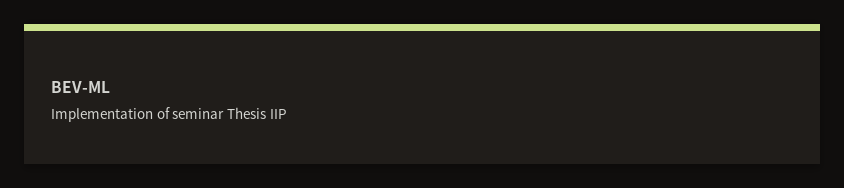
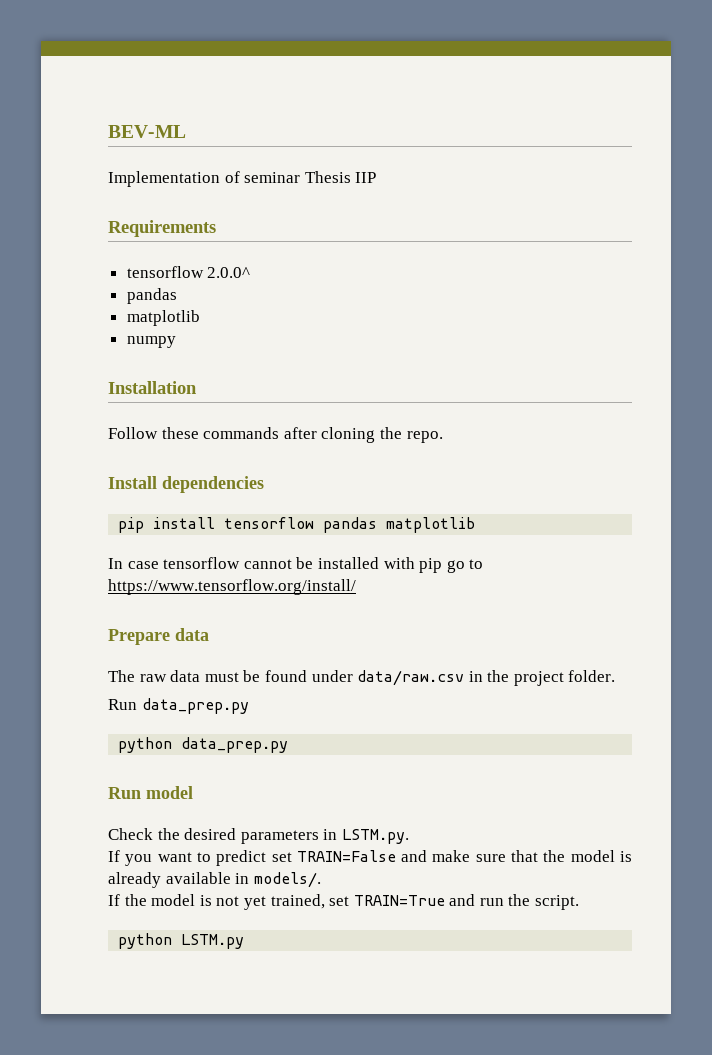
(287, 114) none -> [108,220,216,237] [126,266,251,278] [126,288,177,304] [126,310,200,326] [126,336,176,348] [108,381,197,394] [108,427,443,443] [108,476,264,493] [118,517,476,533] [108,557,484,573] [108,579,356,595] [108,628,209,645] [108,670,616,686] [108,698,249,714] [118,737,289,753] [108,786,193,799] [108,828,409,844] [108,850,632,866] [108,872,321,888] [108,894,580,910] [118,933,245,949] // Requirements // tensorflow 2.0.0^ // pandas // matplotlib // numpy // Installation // Follow these commands after cloning the repo. // Install dependencies // pip install tensorflow pandas matplotlib // In case tensorflow cannot be installed with pip go to https://www.tensorflow.org/install/ // Prepare data // The raw data must be found under data/raw.csv in the project folder. // Run data_prep.py // python data_prep.py // Run model // Check the desired parameters in LSTM.py. // If you want to predict set TRAIN=False and make sure that the model is already available in models/. // If the model is not yet trained, set TRAIN=True and run the script. // python LSTM.py

